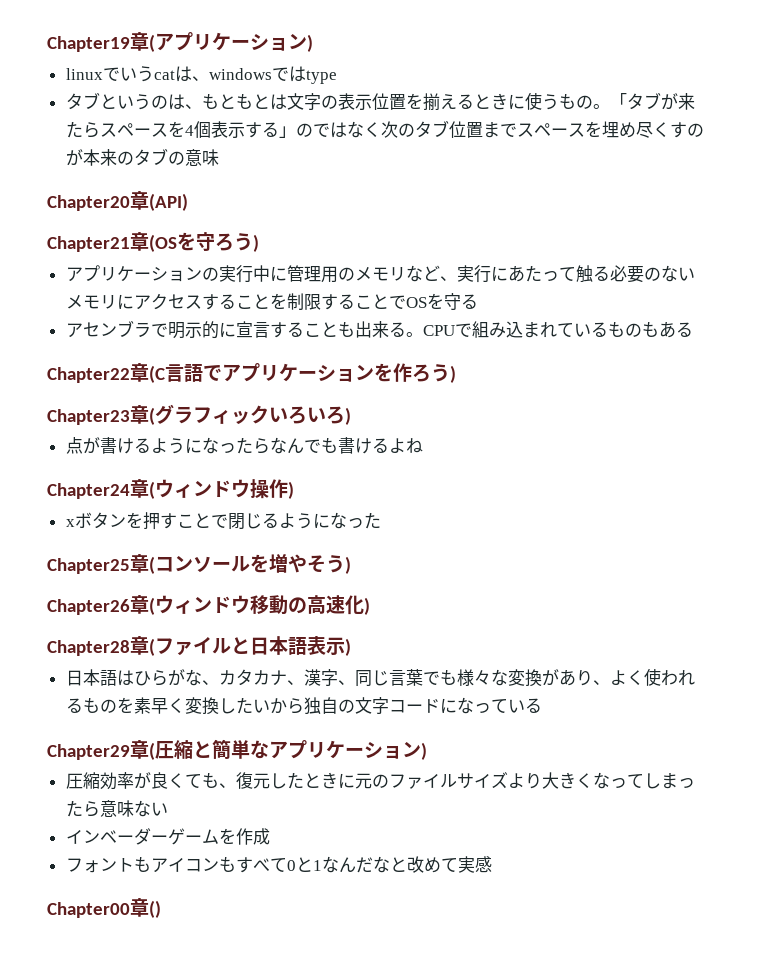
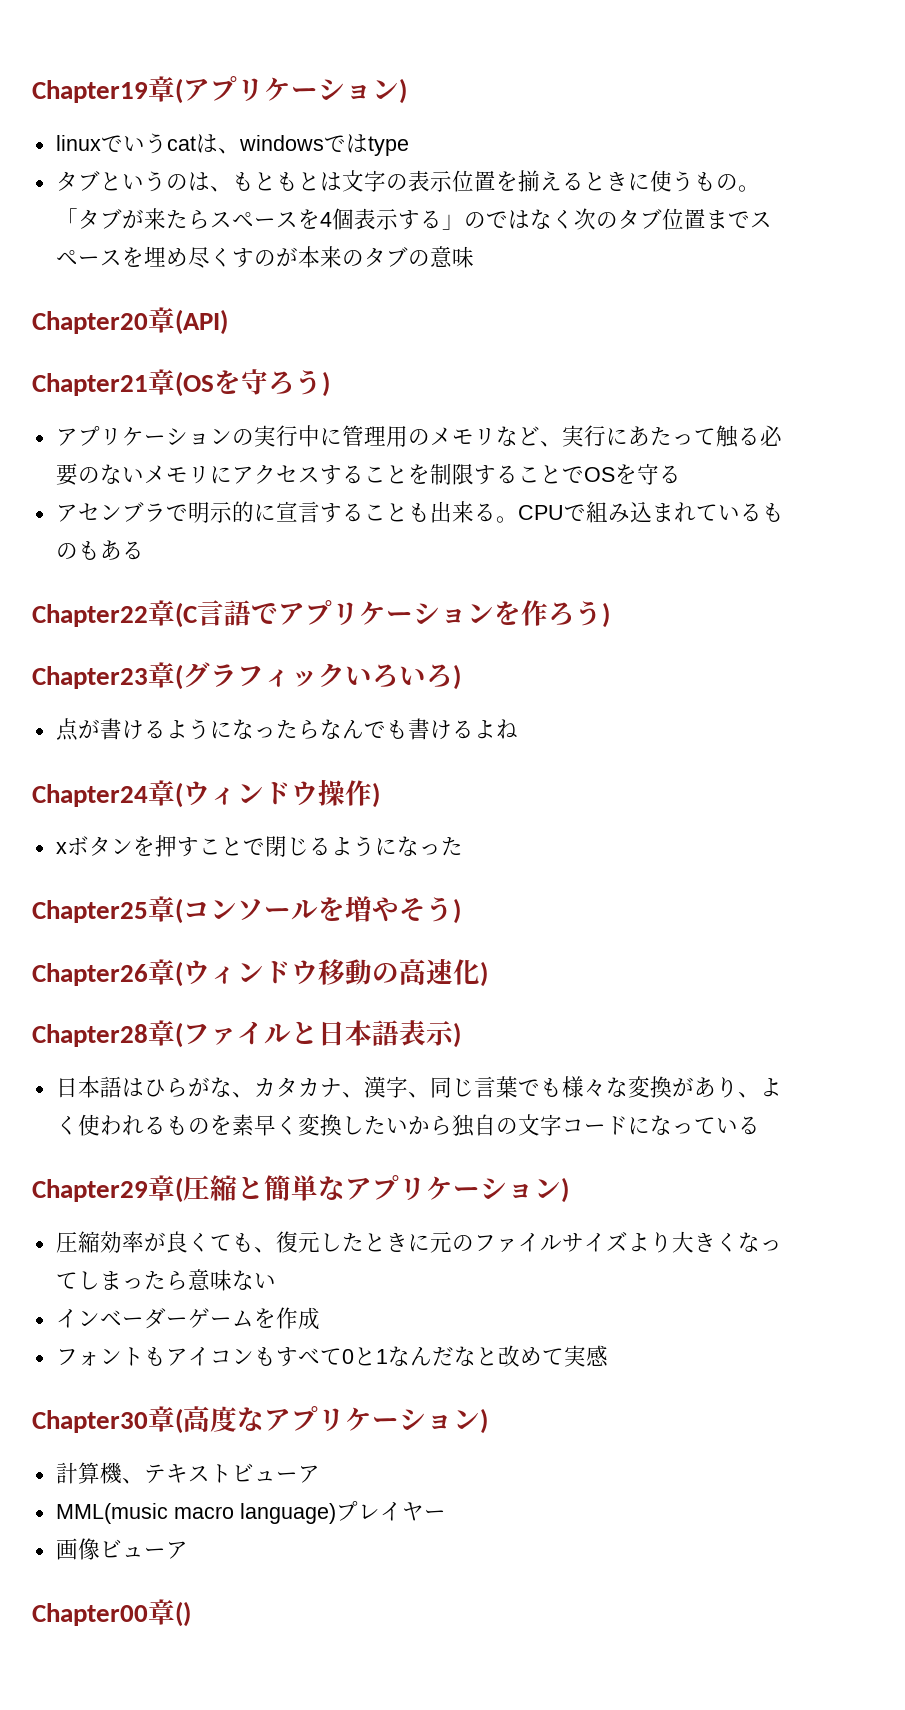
(492, 864) none -> [32,1406,488,1434] [55,1462,320,1484] [55,1501,446,1524] [55,1538,188,1560] // Chapter30章(高度なアプリケーション) // 計算機、テキストビューア // MML(music macro language)プレイヤー // 画像ビューア

